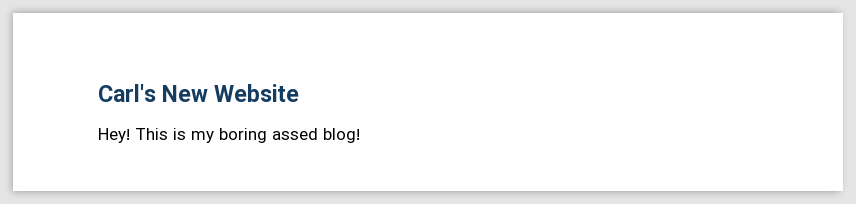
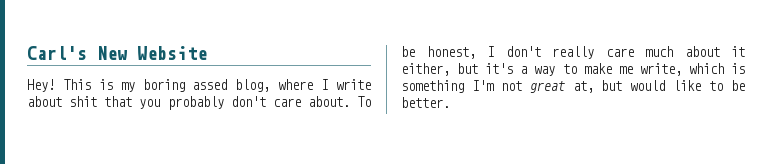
[323,128,360,143] blog! -> [235,79,371,92] [27,96,371,110] [401,46,745,59] [401,63,745,76] [401,80,745,93] [401,97,450,108] blog, where I write about shit that you probably don't care about. To be honest, I don't really care much about it either, but it's a way to make me write, which is something I'm not great at, but would like to be better.

